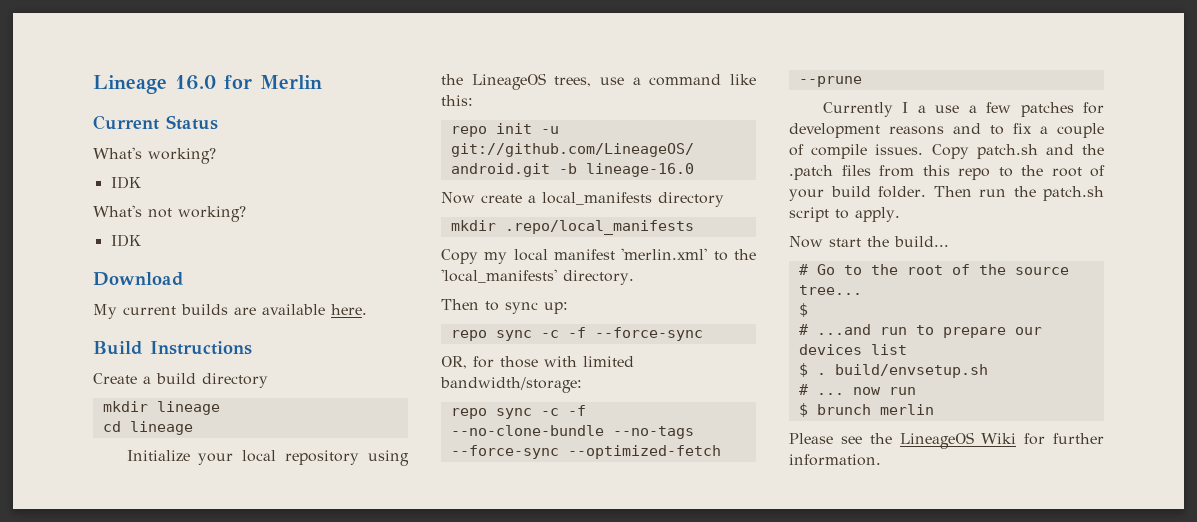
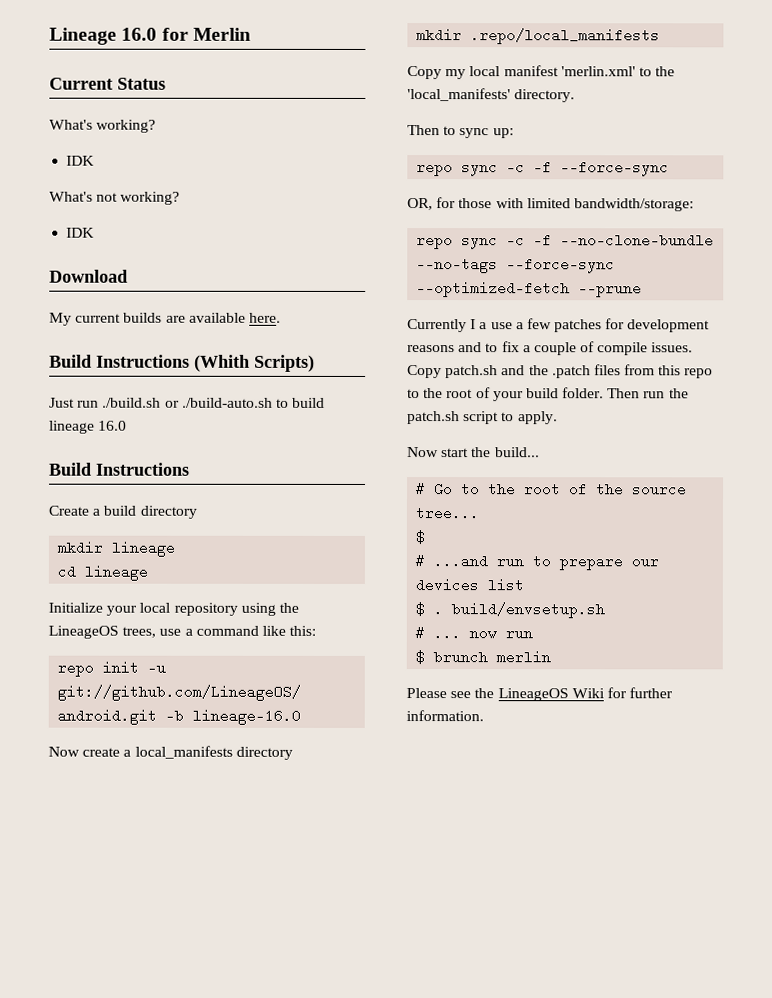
(367, 309) none -> [49,354,315,372] [49,397,326,408] [49,420,128,434] // Build Instructions (Whith Scripts) // Just run ./build.sh or ./build-auto.sh to build lineage 16.0

